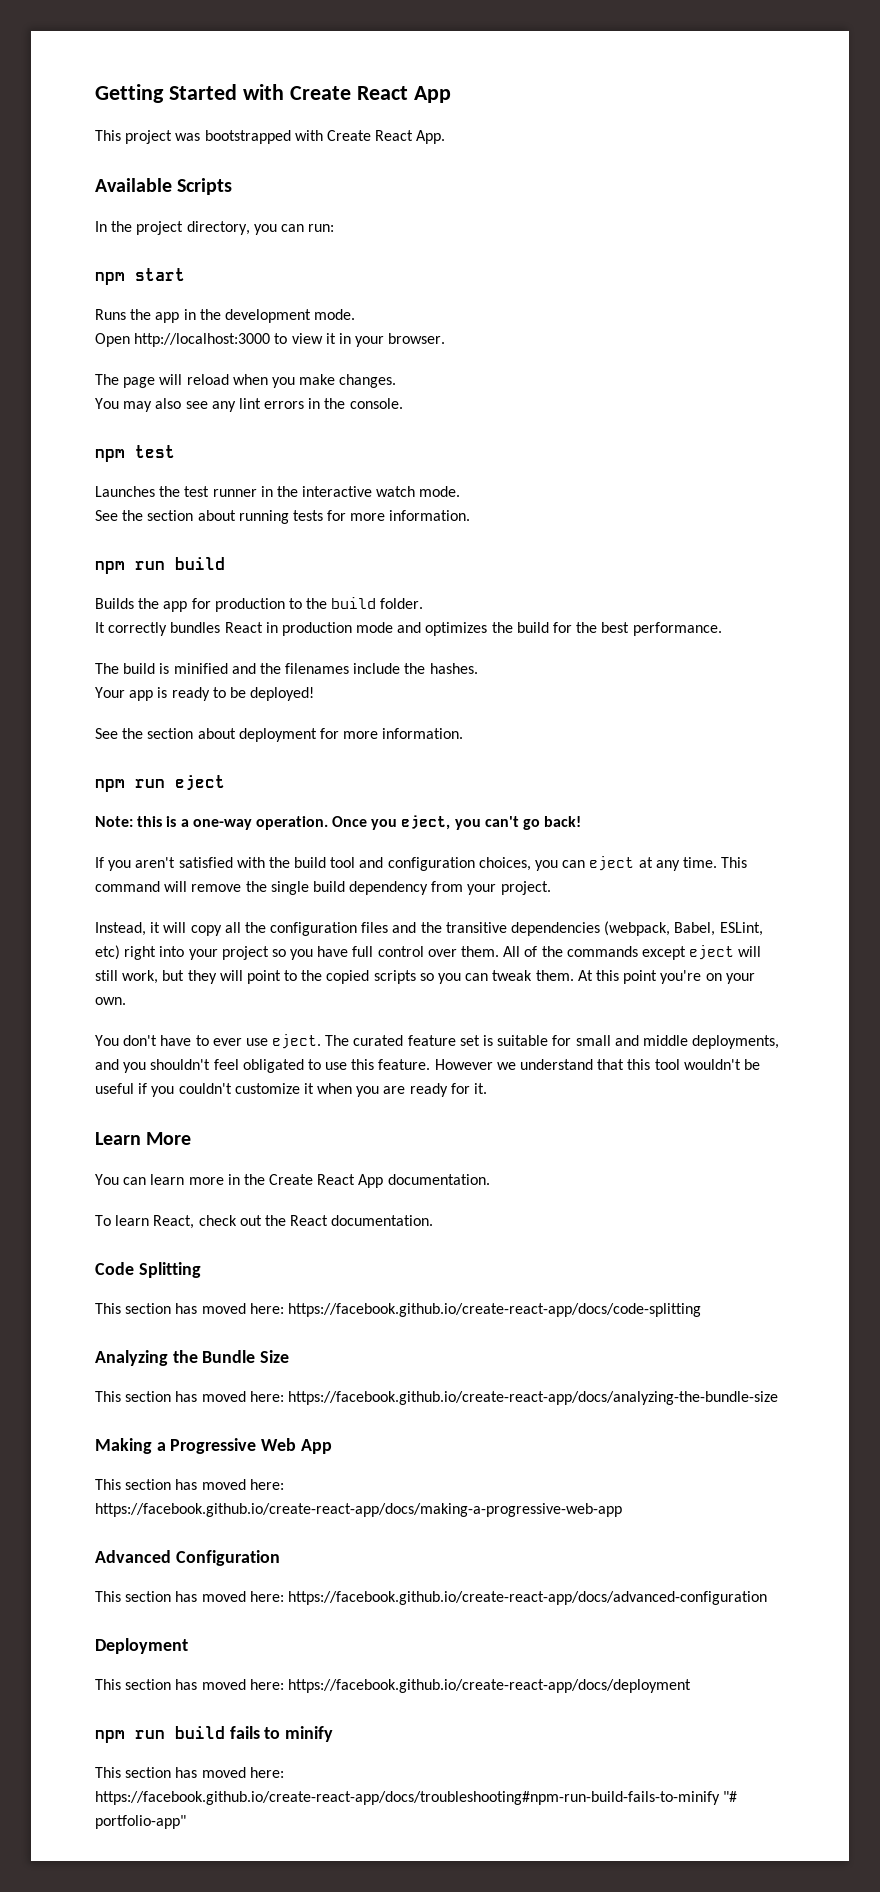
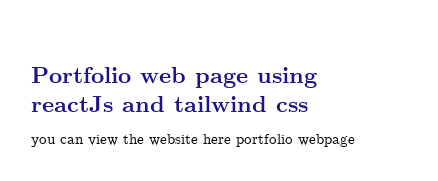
[95,84,451,103] [95,130,446,144] [95,178,233,195] [95,221,335,235] [95,268,185,285] [95,309,356,323] [95,333,446,347] [95,374,397,388] [95,398,403,412] [95,445,175,462] [95,486,461,497] [95,510,471,524] [95,557,225,574] [95,597,424,612] [95,622,722,636] [95,663,478,674] [95,687,315,701] [95,728,464,742] [95,775,225,792] [95,815,582,830] [95,856,748,871] [95,881,551,895] [95,921,763,936] [95,945,762,960] [95,970,755,984] [95,997,126,1005] [95,1034,780,1049] [95,1059,760,1073] [95,1083,488,1097] [95,1132,192,1145] [95,1174,490,1188] [95,1215,434,1229] [95,1262,201,1278] [95,1303,701,1317] [95,1350,290,1366] [95,1391,778,1405] [95,1438,332,1454] [95,1479,284,1490] [95,1503,622,1517] [95,1550,280,1566] [95,1591,767,1605] [95,1638,188,1654] [95,1679,691,1693] [95,1726,334,1743] [95,1767,284,1778] [95,1791,738,1805] [95,1815,186,1829] Getting Started with Create React App // This project was bootstrapped with Create React App. // Available Scripts // In the project directory, you can run: // npm start // Runs the app in the development mode. // Open http://localhost:3000 to view it in your browser. // The page will reload when you make changes. // You may also see any lint errors in the console. // npm test // Launches the test runner in the interactive watch mode. // See the section about running tests for more information. // npm run build // Builds the app for production to the build folder. // It correctly bundles React in production mode and optimizes the build for the best performance. // The build is minified and the filenames include the hashes. // Your app is ready to be deployed! // See the section about deployment for more information. // npm run eject // Note: this is a one-way operation. Once you eject, you can't go back! // If you aren't satisfied with the build tool and configuration choices, you can eject at any time. This command will remove the single build dependency from your project. // Instead, it will copy all the configuration files and the transitive dependencies (webpack, Babel, ESLint, etc) right into your project so you have full control over them. All of the commands except eject will still work, but they will point to the copied scripts so you can tweak them. At this point you're on your own. // You don't have to ever use eject. The curated feature set is suitable for small and middle deployments, and you shouldn't feel obligated to use this feature. However we understand that this tool wouldn't be useful if you couldn't customize it when you are ready for it. // Learn More // You can learn more in the Create React App documentation. // To learn React, check out the React documentation. // Code Splitting // This section has moved here: https://facebook.github.io/create-react-app/docs/code-splitting // Analyzing the Bundle Size // This section has moved here: https://facebook.github.io/create-react-app/docs/analyzing-the-bundle-size // Making a Progressive Web App // This section has moved here: https://facebook.github.io/create-react-app/docs/making-a-progressive-web-app // Advanced Configuration // This section has moved here: https://facebook.github.io/create-react-app/docs/advanced-configuration // Deployment // This section has moved here: https://facebook.github.io/create-react-app/docs/deployment // npm run build fails to minify // This section has moved here: https://facebook.github.io/create-react-app/docs/troubleshooting#npm-run-build-fails-to-minify "# portfolio-app" -> [31,67,317,88] [31,96,308,112] [31,134,355,147] Portfolio web page using reactJs and tailwind css // you can view the website here portfolio webpage

